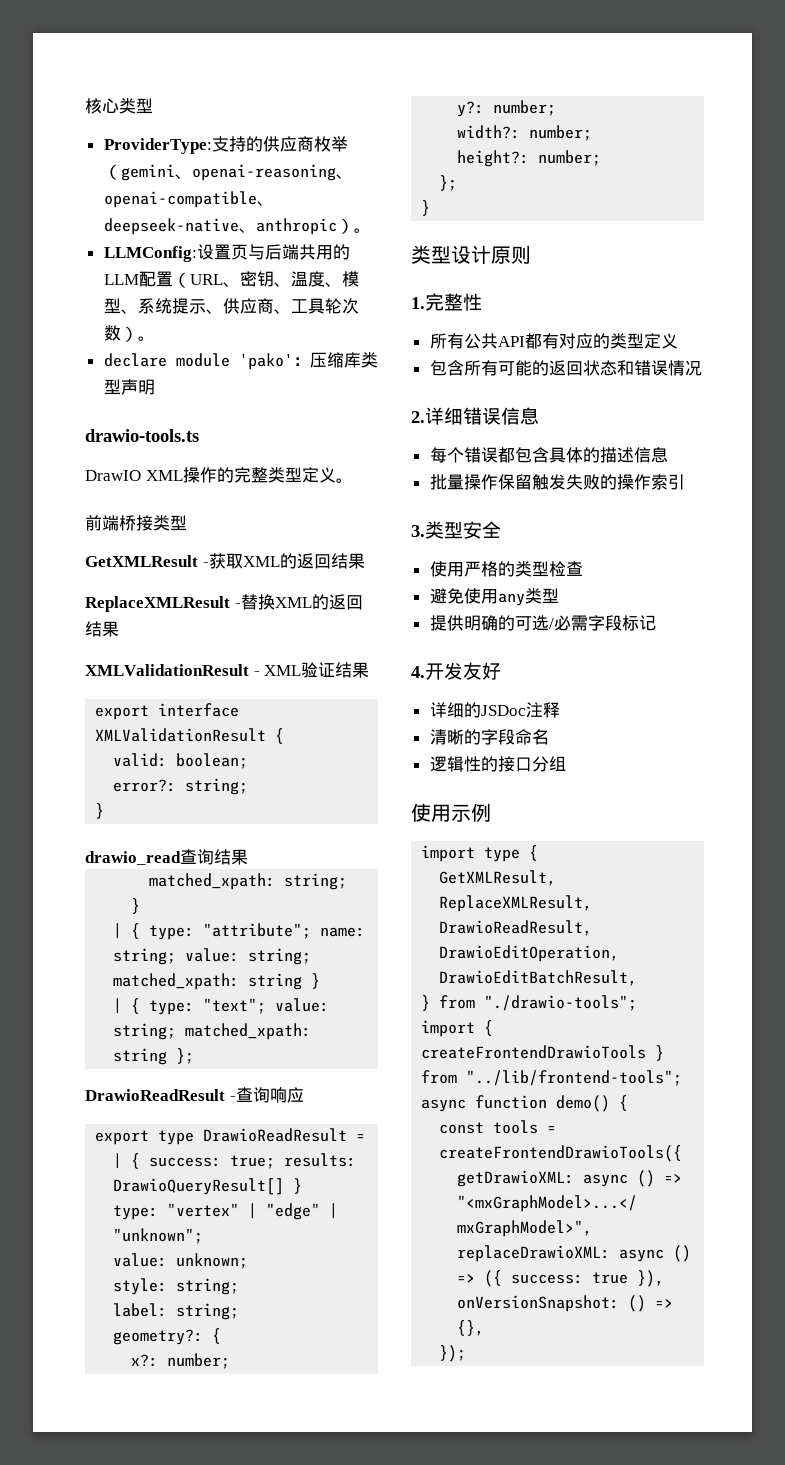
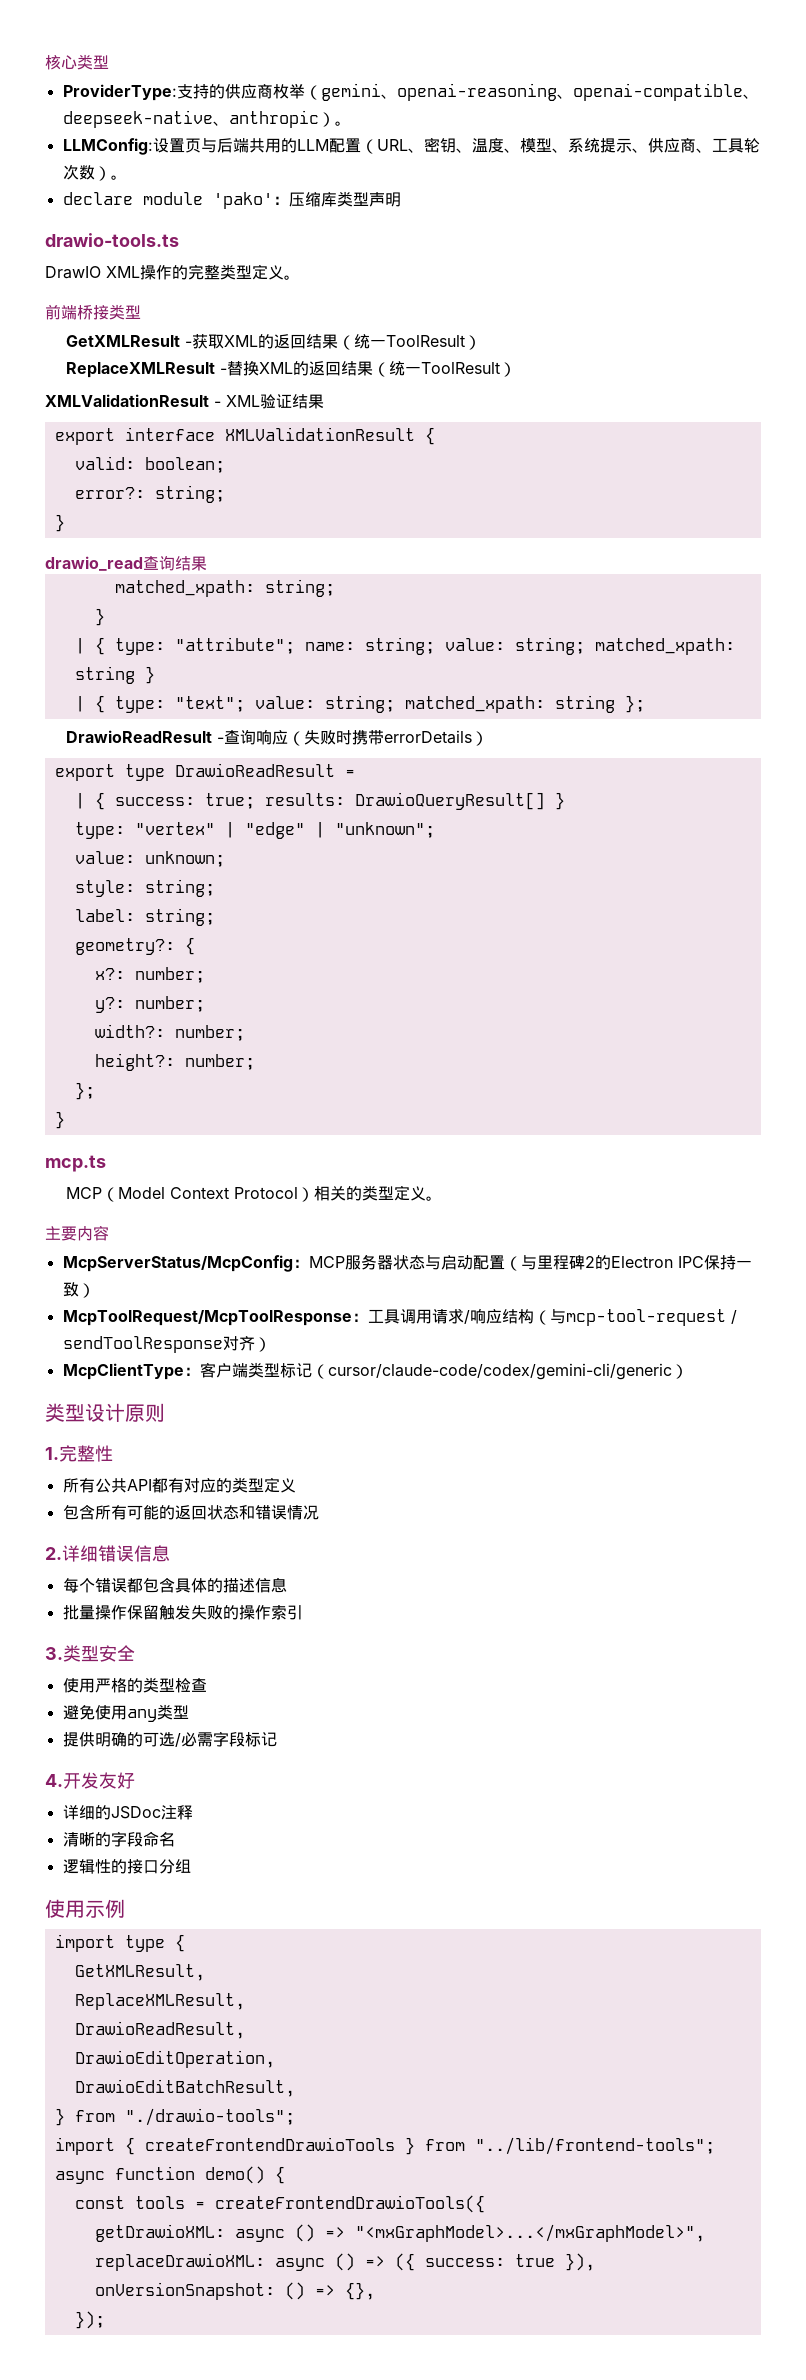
(365, 561) none -> [337,334,481,350] （统一ToolResult）
(119, 629) none -> [372,361,516,377] （统一ToolResult）
(304, 1095) none -> [287,730,488,746] （失败时携带errorDetails）
(431, 208) none -> [45,1155,106,1172] [65,1185,442,1202] [45,1225,109,1241] [62,1254,752,1272] [62,1282,95,1298] [62,1308,737,1326] [62,1336,271,1353] [62,1362,688,1380] // mcp.ts // MCP（Model Context Protocol）相关的类型定义。 // 主要内容 // McpServerStatus/McpConfig：MCP服务器状态与启动配置（与里程碑2的Electron IPC保持一致） // McpToolRequest/McpToolResponse：工具调用请求/响应结构（与mcp-tool-request / sendToolResponse对齐） // McpClientType：客户端类型标记（cursor/claude-code/codex/gemini-cli/generic）

